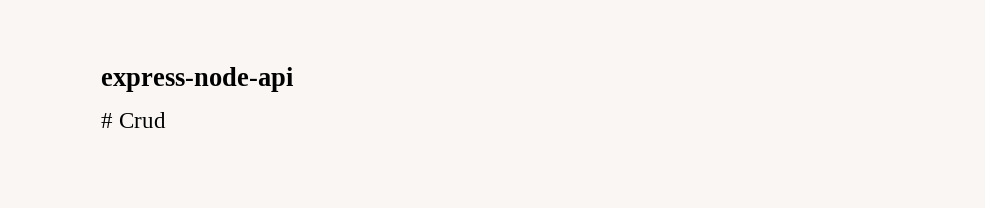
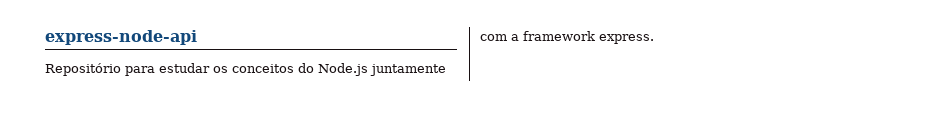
[101,112,167,128] # Crud -> [45,63,446,76] [480,31,654,44] Repositório para estudar os conceitos do Node.js juntamente com a framework express.

